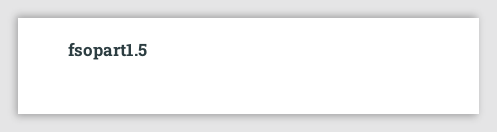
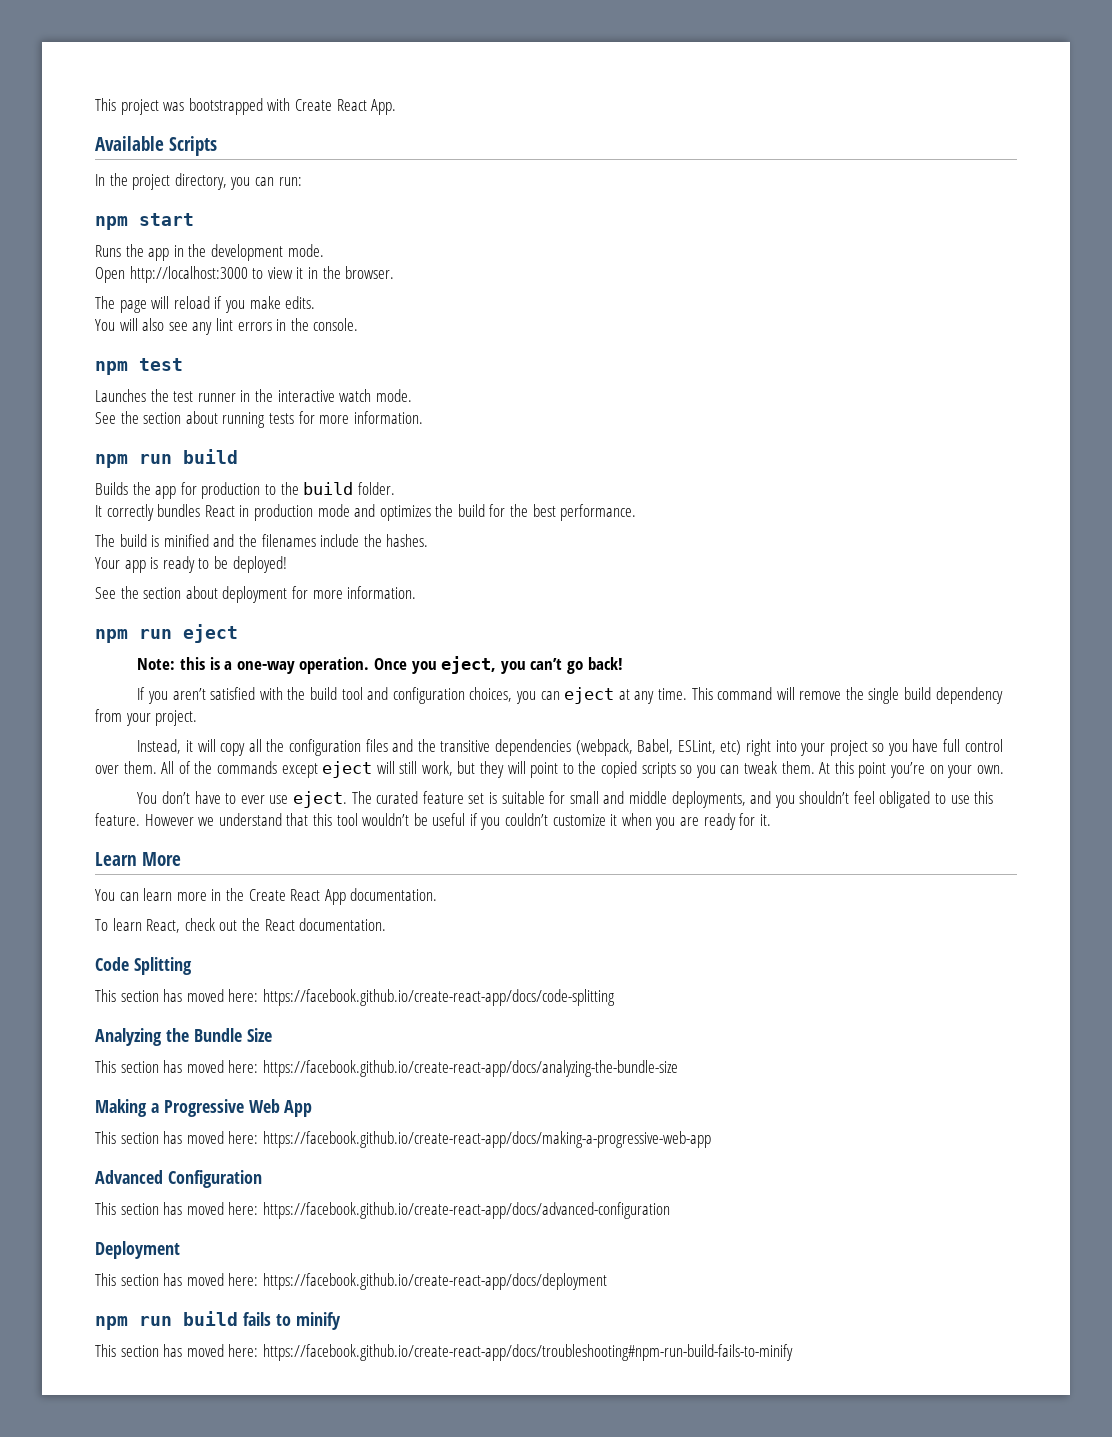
[68,42,147,60] fsopart1.5 -> [95,98,397,115] [95,136,217,156] [95,173,302,190] [95,213,194,230] [95,244,324,261] [95,266,395,283] [95,296,316,313] [95,318,359,335] [95,358,183,375] [95,389,412,402] [95,411,423,428] [95,449,238,468] [95,482,395,499] [95,504,637,521] [95,534,429,547] [95,556,287,573] [95,586,417,603] [95,624,238,643] [137,656,623,674] [137,687,1003,704] [95,709,198,726] [137,739,1003,756] [95,761,1004,778] [137,791,994,808] [95,813,771,830] [95,852,181,866] [95,888,438,905] [95,918,387,933] [95,957,192,975] [95,989,615,1006] [95,1028,272,1046] [95,1060,678,1077] [95,1099,313,1117] [95,1131,711,1148] [95,1170,262,1188] [95,1202,670,1219] [95,1241,180,1259] [95,1273,607,1290] [95,1311,341,1330] [95,1344,793,1361] This project was bootstrapped with Create React App. // Available Scripts // In the project directory, you can run: // npm start // Runs the app in the development mode. // Open http://localhost:3000 to view it in the browser. // The page will reload if you make edits. // You will also see any lint errors in the console. // npm test // Launches the test runner in the interactive watch mode. // See the section about running tests for more information. // npm run build // Builds the app for production to the build folder. // It correctly bundles React in production mode and optimizes the build for the best performance. // The build is minified and the filenames include the hashes. // Your app is ready to be deployed! // See the section about deployment for more information. // npm run eject // Note: this is a one-way operation. Once you eject, you can’t go back! // If you aren’t satisfied with the build tool and configuration choices, you can eject at any time. This command will remove the single build dependency from your project. // Instead, it will copy all the configuration files and the transitive dependencies (webpack, Babel, ESLint, etc) right into your project so you have full control over them. All of the commands except eject will still work, but they will point to the copied scripts so you can tweak them. At this point you’re on your own. // You don’t have to ever use eject. The curated feature set is suitable for small and middle deployments, and you shouldn’t feel obligated to use this feature. However we understand that this tool wouldn’t be useful if you couldn’t customize it when you are ready for it. // Learn More // You can learn more in the Create React App documentation. // To learn React, check out the React documentation. // Code Splitting // This section has moved here: https://facebook.github.io/create-react-app/docs/code-splitting // Analyzing the Bundle Size // This section has moved here: https://facebook.github.io/create-react-app/docs/analyzing-the-bundle-size // Making a Progressive Web App // This section has moved here: https://facebook.github.io/create-react-app/docs/making-a-progressive-web-app // Advanced Configuration // This section has moved here: https://facebook.github.io/create-react-app/docs/advanced-configuration // Deployment // This section has moved here: https://facebook.github.io/create-react-app/docs/deployment // npm run build fails to minify // This section has moved here: https://facebook.github.io/create-react-app/docs/troubleshooting#npm-run-build-fails-to-minify

